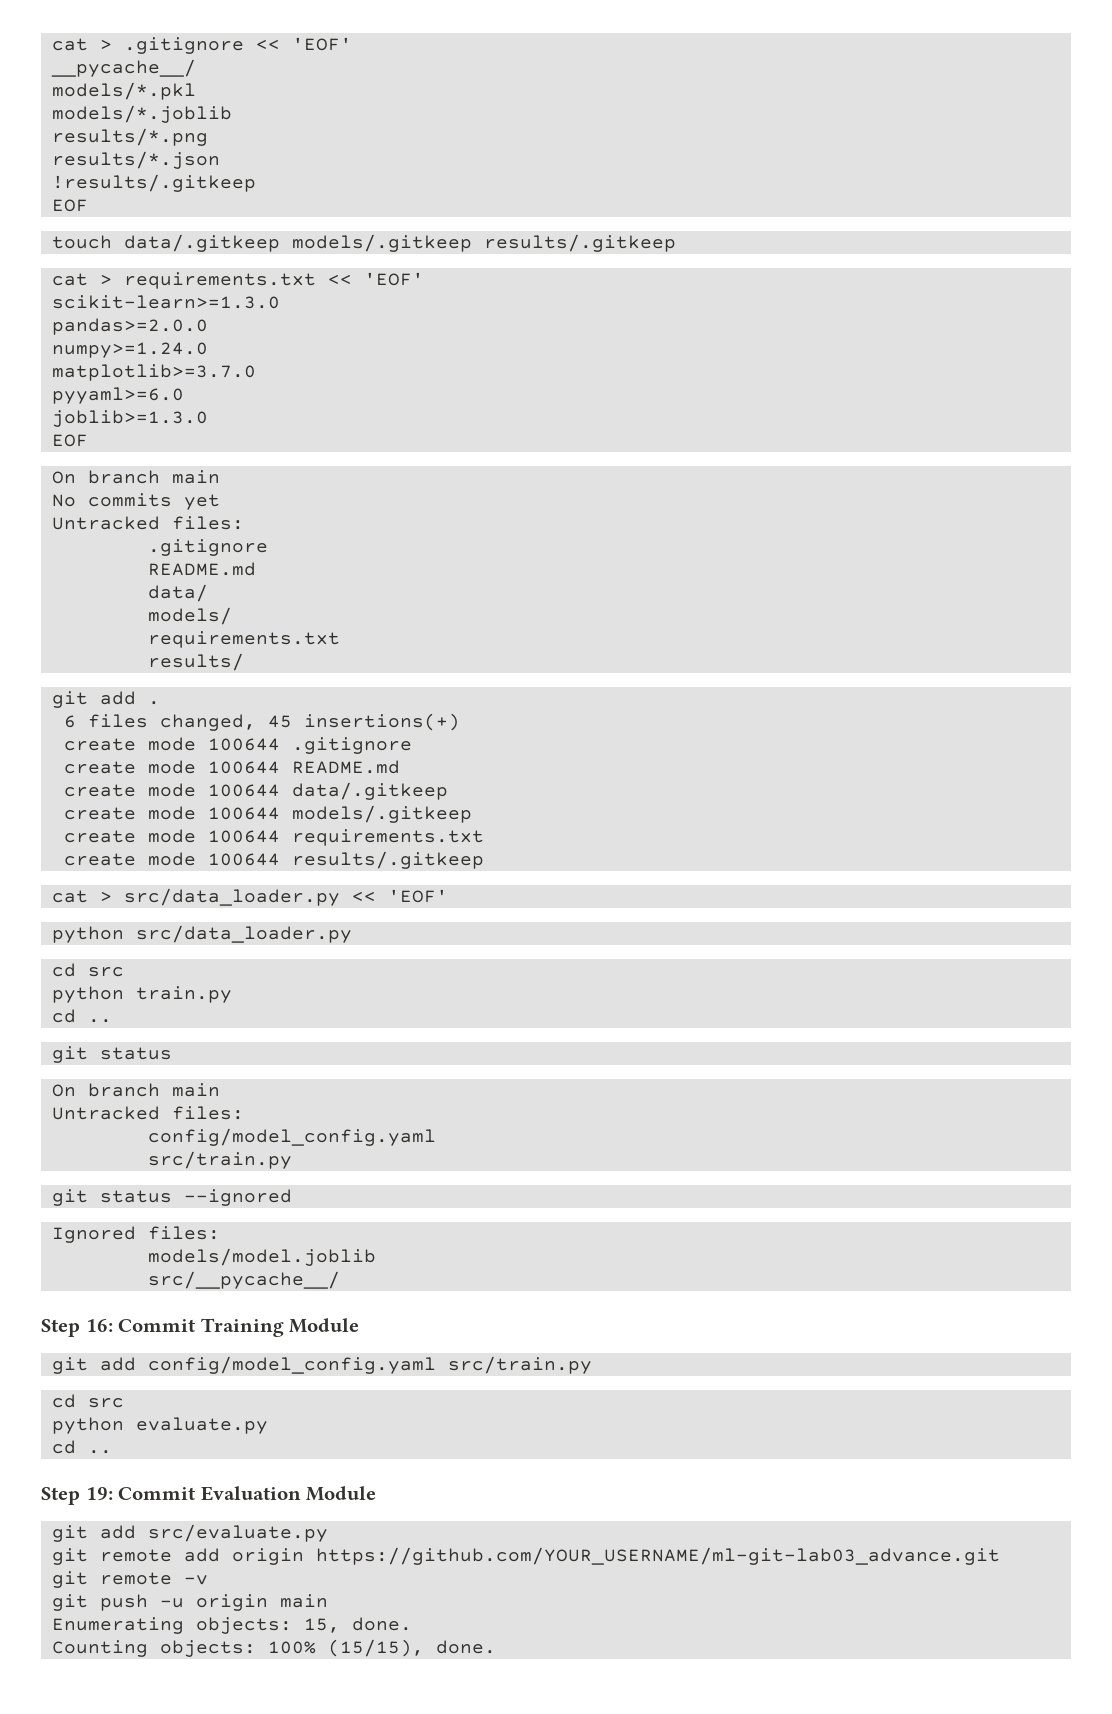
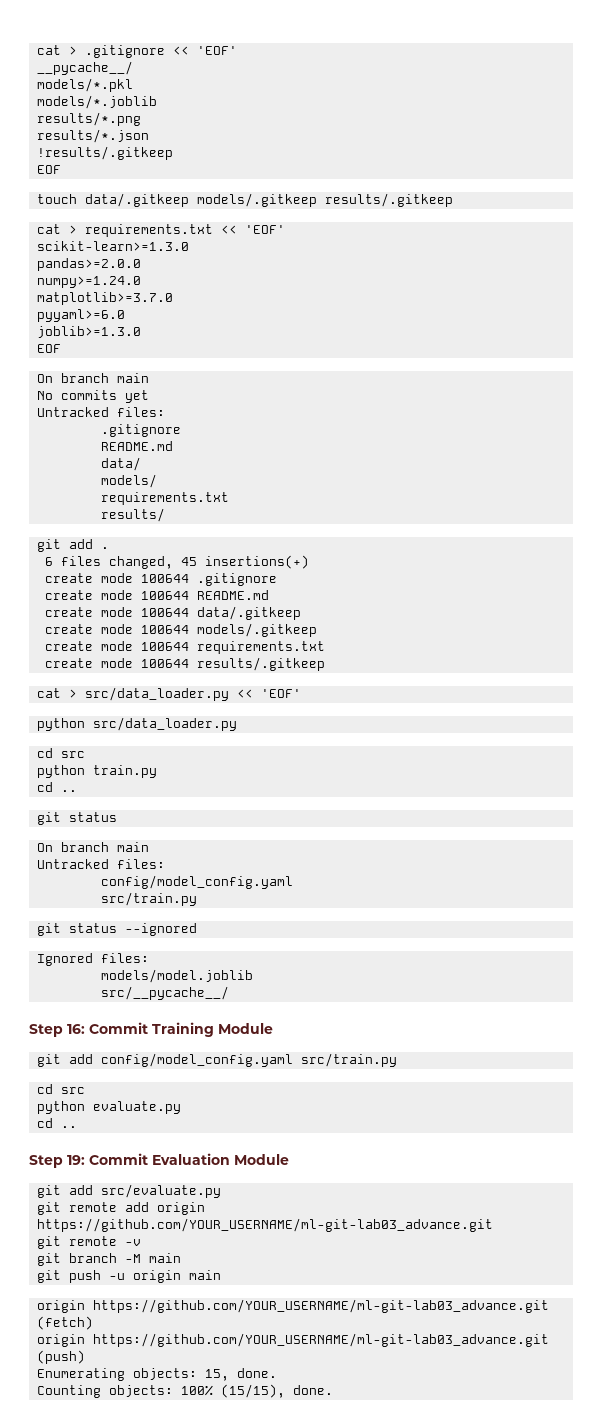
(208, 1580) none -> [36,1253,181,1266] // git branch -M main
(328, 1601) none -> [36,1299,549,1313] [36,1316,93,1330] [36,1333,549,1347] [36,1350,85,1364] // origin https://github.com/YOUR_USERNAME/ml-git-lab03_advance.git (fetch) // origin https://github.com/YOUR_USERNAME/ml-git-lab03_advance.git (push)

